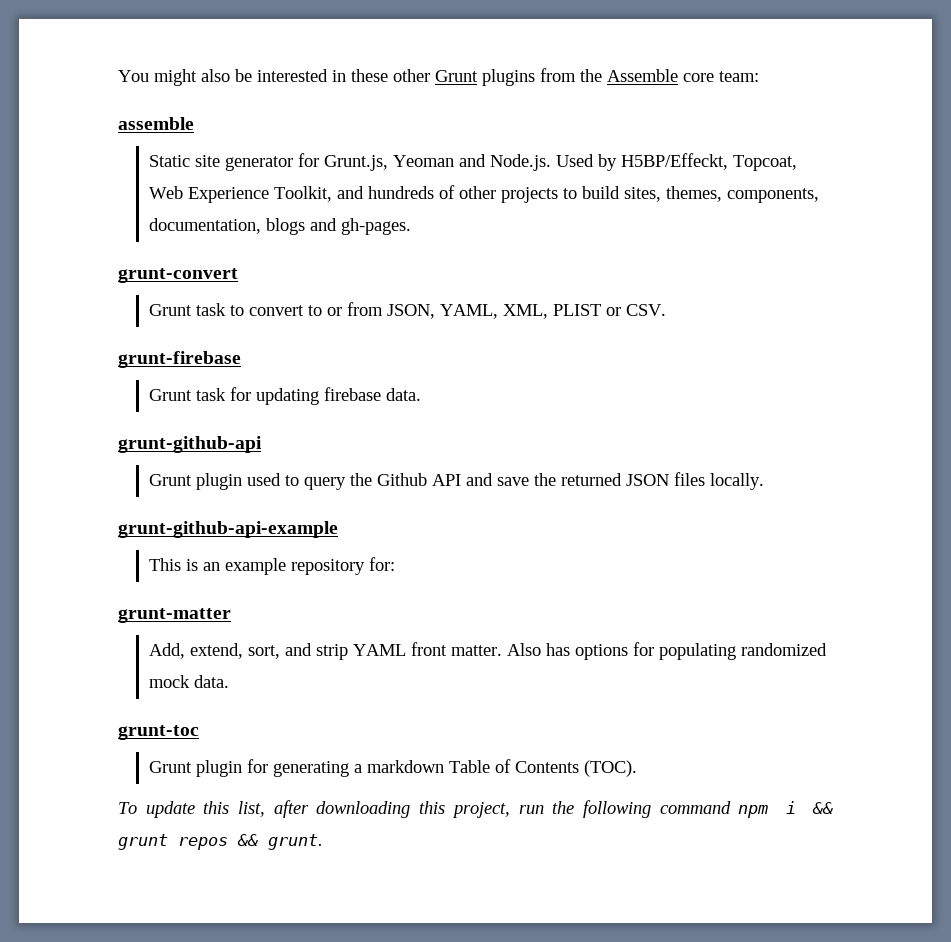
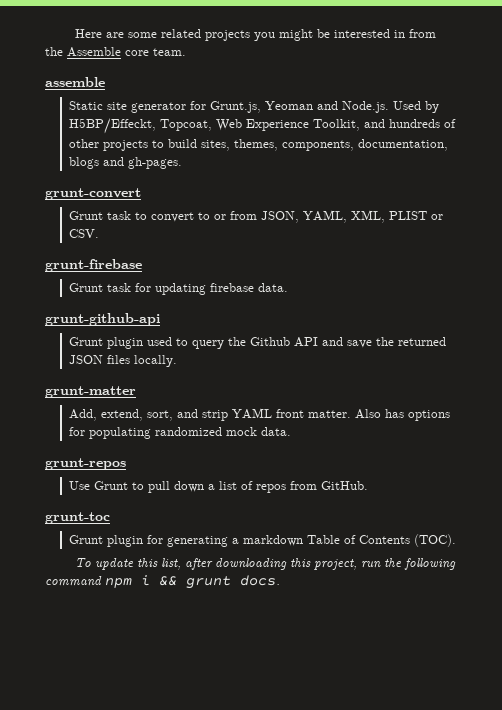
[118,69,535,86] You might also be interested in these other Grunt plugins -> [74,29,405,41] Here are some related projects you might be interested in
[719,71,759,82] team: -> [153,48,186,56] team.
[118,521,338,538] [149,557,396,575] // grunt-github-api-example // This is an example repository for: -> (178, 361) none
(230, 681) none -> [45,458,126,470] [69,481,369,493] // grunt-repos // Use Grunt to pull down a list of repos from GitHub.
[178,834,323,850] repos && grunt. -> [240,575,280,586] docs.

